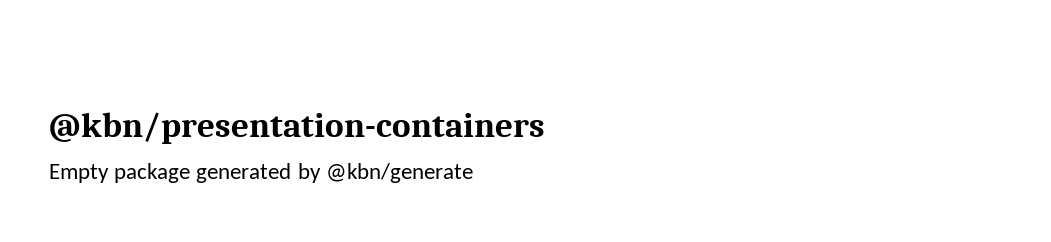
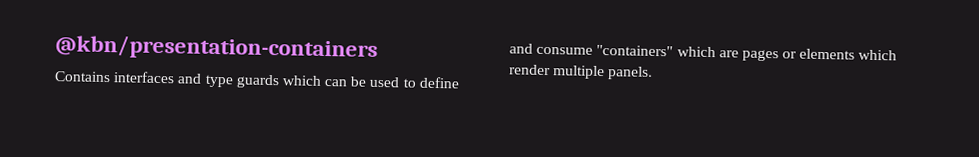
[49,163,473,183] Empty package generated by @kbn/generate -> [54,71,460,89] [509,43,898,62] [509,64,654,80] Contains interfaces and type guards which can be used to define and consume "containers" which are pages or elements which render multiple panels.

